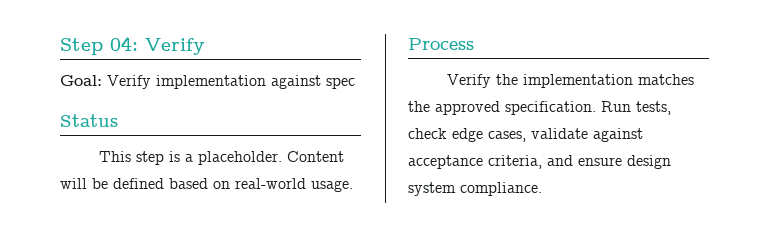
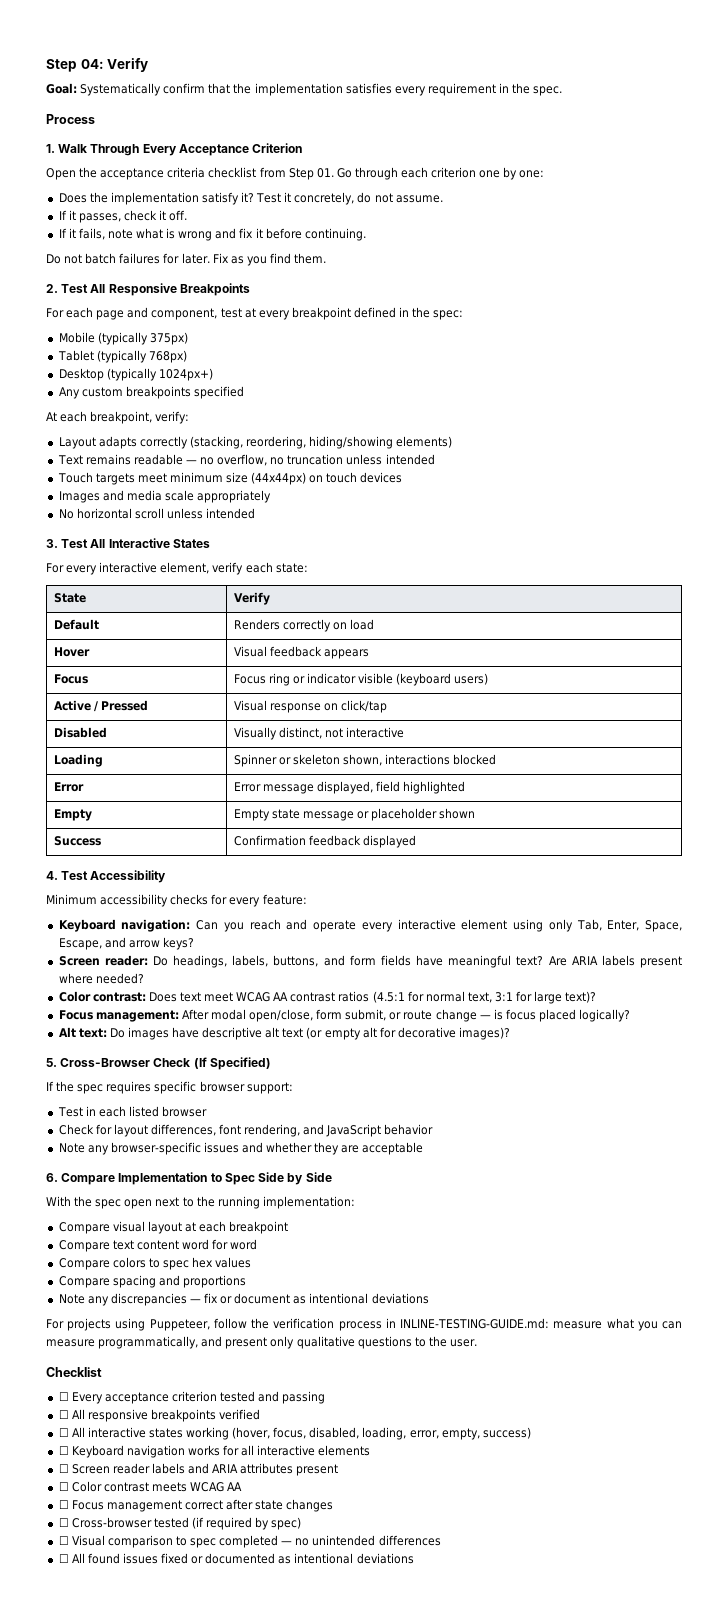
[107,75,355,89] [60,114,118,127] [99,151,345,165] [60,178,353,192] [408,38,474,50] [447,74,695,88] [408,101,671,115] [408,128,643,142] [408,155,671,169] [408,182,542,196] Verify implementation against spec // Status // This step is a placeholder. Content will be defined based on real-world usage. // Process // Verify the implementation matches the approved specification. Run tests, check edge cases, validate against acceptance criteria, and ensure design system compliance. -> [80,83,563,96] [46,114,95,124] [46,143,303,156] [46,167,545,180] [58,192,443,205] [58,210,188,223] [58,228,366,241] [46,253,327,266] [46,283,250,296] [46,307,464,320] [58,332,188,345] [57,350,187,363] [58,368,213,381] [58,386,244,399] [46,411,190,424] [58,436,453,449] [57,454,435,466] [57,472,403,485] [58,490,272,503] [58,508,256,519] [46,538,210,548] [46,562,308,575] [53,593,86,603] [233,592,270,605] [53,619,99,630] [233,619,374,632] [53,647,90,657] [233,646,369,659] [53,674,88,684] [233,673,489,686] [53,700,148,712] [233,700,387,713] [53,727,107,738] [233,727,404,740] [53,754,103,767] [233,754,497,767] [53,782,84,792] [233,781,465,794] [53,809,92,821] [233,808,476,821] [53,836,101,846] [233,835,416,848] [46,870,167,883] [46,894,307,907] [58,919,683,932] [58,937,194,950] [58,955,682,968] [58,973,144,984] [58,991,597,1004] [58,1009,631,1022] [58,1027,511,1040] [46,1057,271,1070] [46,1081,293,1094] [57,1106,208,1117] [58,1124,434,1137] [58,1142,424,1155] [46,1172,332,1185] [46,1196,355,1209] [58,1221,289,1234] [58,1239,258,1252] [58,1257,252,1270] [58,1275,246,1288] [58,1293,429,1306] [46,1318,682,1331] [46,1336,477,1349] [46,1367,102,1377] [58,1391,326,1404] [58,1409,261,1422] [58,1427,531,1440] [58,1445,371,1458] [58,1463,339,1476] [58,1481,243,1492] [58,1499,334,1512] [58,1517,302,1530] [58,1535,441,1548] [58,1553,414,1564] Systematically confirm that the implementation satisfies every requirement in the spec. // Process // 1. Walk Through Every Acceptance Criterion // Open the acceptance criteria checklist from Step 01. Go through each criterion one by one: // Does the implementation satisfy it? Test it concretely, do not assume. // If it passes, check it off. // If it fails, note what is wrong and fix it before continuing. // Do not batch failures for later. Fix as you find them. // 2. Test All Responsive Breakpoints // For each page and component, test at every breakpoint defined in the spec: // Mobile (typically 375px) // Tablet (typically 768px) // Desktop (typically 1024px+) // Any custom breakpoints specified // At each breakpoint, verify: // Layout adapts correctly (stacking, reordering, hiding/showing elements) // Text remains readable — no overflow, no truncation unless intended // Touch targets meet minimum size (44x44px) on touch devices // Images and media scale appropriately // No horizontal scroll unless intended // 3. Test All Interactive States // For every interactive element, verify each state: // State | Verify // Default | Renders correctly on load // Hover | Visual feedback appears // Focus | Focus ring or indicator visible (keyboard users) // Active / Pressed | Visual response on click/tap // Disabled | Visually distinct, not interactive // Loading | Spinner or skeleton shown, interactions blocked // Error | Error message displayed, field highlighted // Empty | Empty state message or placeholder shown // Success | Confirmation feedback displayed // 4. Test Accessibility // Minimum accessibility checks for every feature: // Keyboard navigation: Can you reach and operate every interactive element using only Tab, Enter, Space, Escape, and arrow keys? // Screen reader: Do headings, labels, buttons, and form fields have meaningful text? Are ARIA labels present where needed? // Color contrast: Does text meet WCAG AA contrast ratios (4.5:1 for normal text, 3:1 for large text)? // Focus management: After modal open/close, form submit, or route change — is focus placed logically? // Alt text: Do images have descriptive alt text (or empty alt for decorative images)? // 5. Cross-Browser Check (If Specified) // If the spec requires specific browser support: // Test in each listed browser // Check for layout differences, font rendering, and JavaScript behavior // Note any browser-specific issues and whether they are acceptable // 6. Compare Implementation to Spec Side by Side // With the spec open next to the running implementation: // Compare visual layout at each breakpoint // Compare text content word for word // Compare colors to spec hex values // Compare spacing and proportions // Note any discrepancies — fix or document as intentional deviations // For projects using Puppeteer, follow the verification process in INLINE-TESTING-GUIDE.md: measure what you can measure programmatically, and present only qualitative questions to the user. // Checklist // ☐ Every acceptance criterion tested and passing // ☐ All responsive breakpoints verified // ☐ All interactive states working (hover, focus, disabled, loading, error, empty, success) // ☐ Keyboard navigation works for all interactive elements // ☐ Screen reader labels and ARIA attributes present // ☐ Color contrast meets WCAG AA // ☐ Focus management correct after state changes // ☐ Cross-browser tested (if required by spec) // ☐ Visual comparison to spec completed — no unintended differences // ☐ All found issues fixed or documented as intentional deviations

